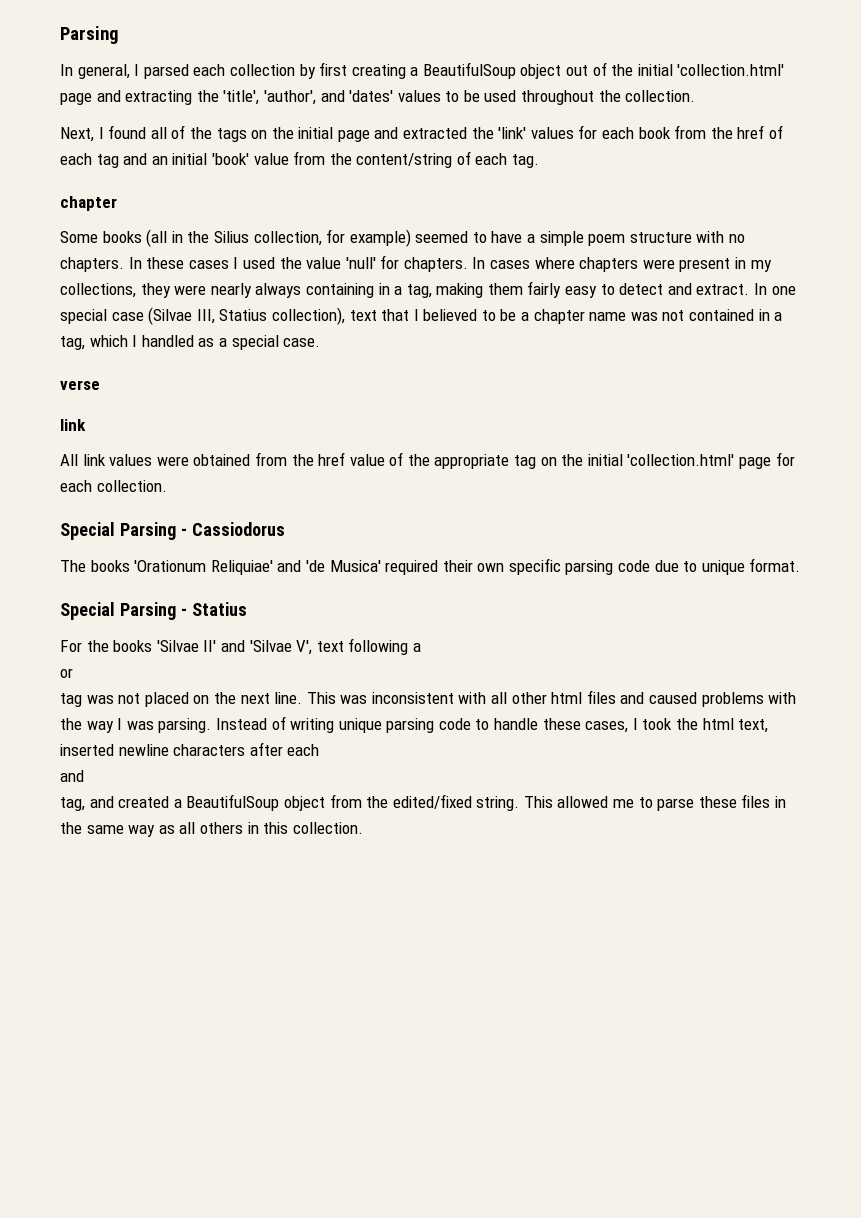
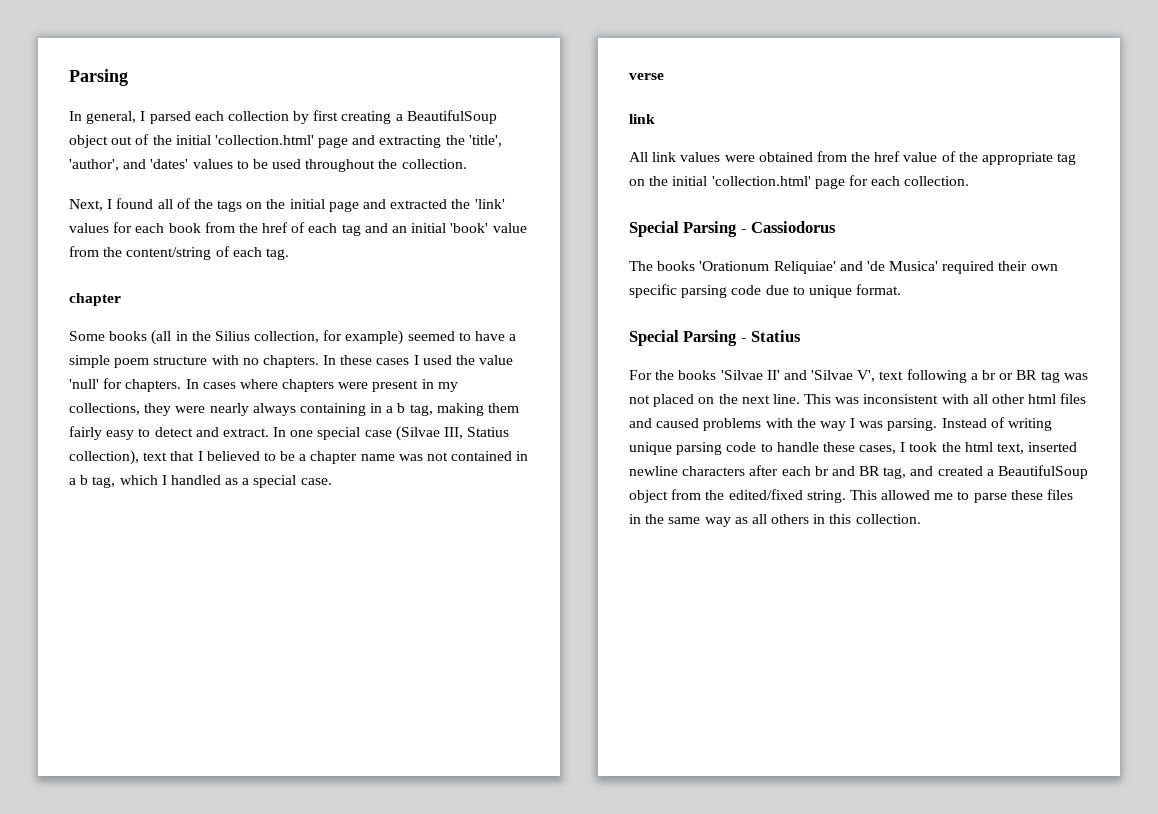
(403, 290) none -> [397,403,406,413] b
(783, 316) none -> [80,475,89,485] b
(421, 647) // -> [982,370,997,380] br
(73, 673) // -> [1016,370,1038,380] BR
[60,770,84,782] // and // -> [814,466,881,476] br and BR

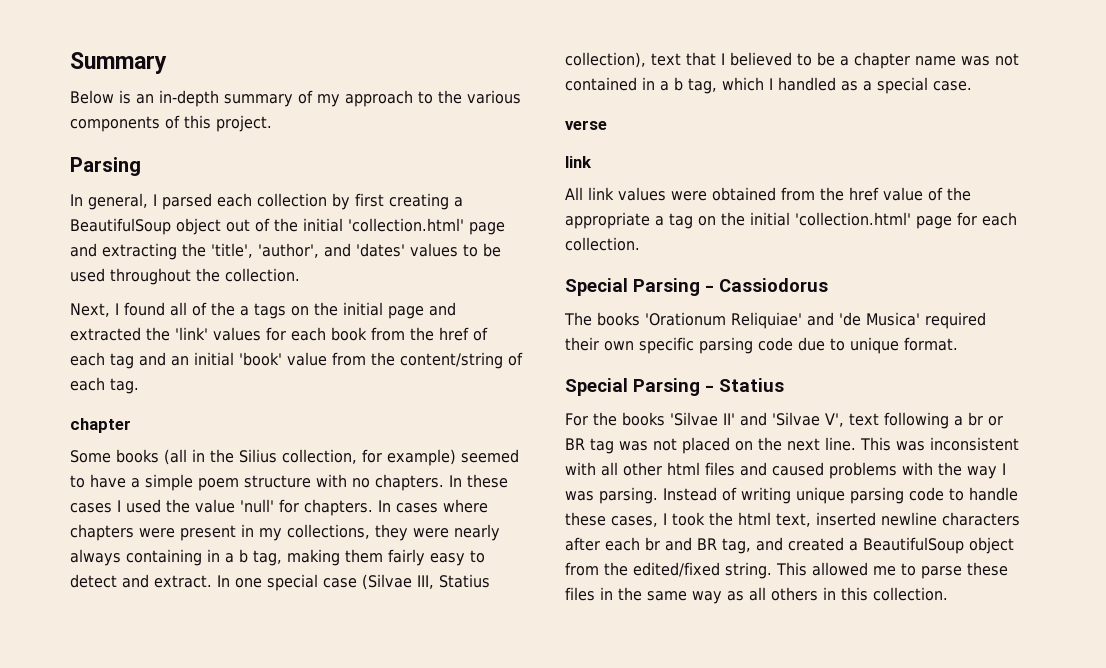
(69, 77) none -> [70,52,167,74] [70,90,521,107] [70,115,272,132] Summary // Below is an in-depth summary of my approach to the various components of this project. //
(213, 204) none -> [240,306,249,316] a
(1054, 158) none -> [655,216,664,226] a

